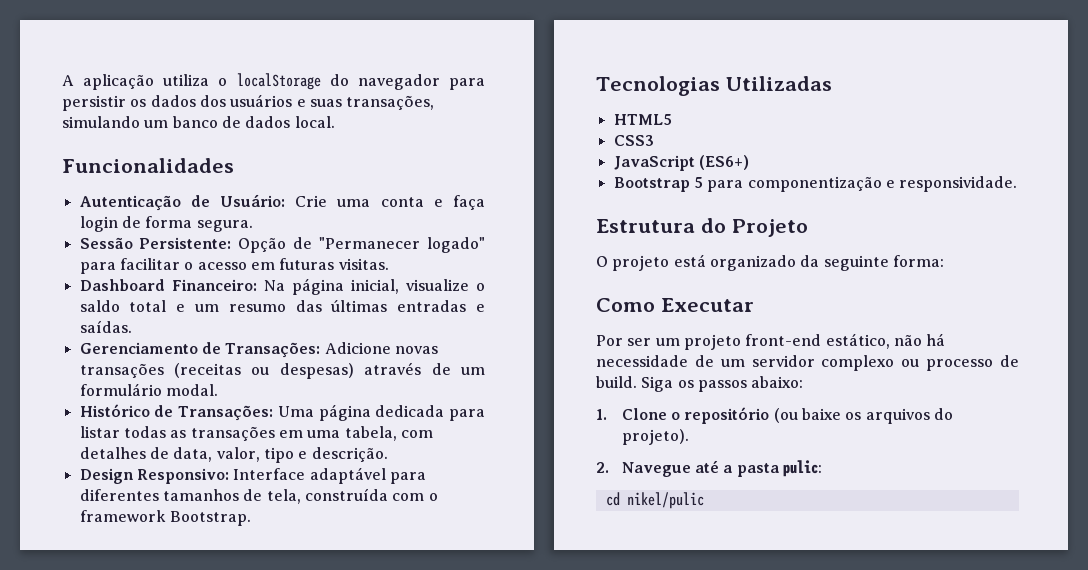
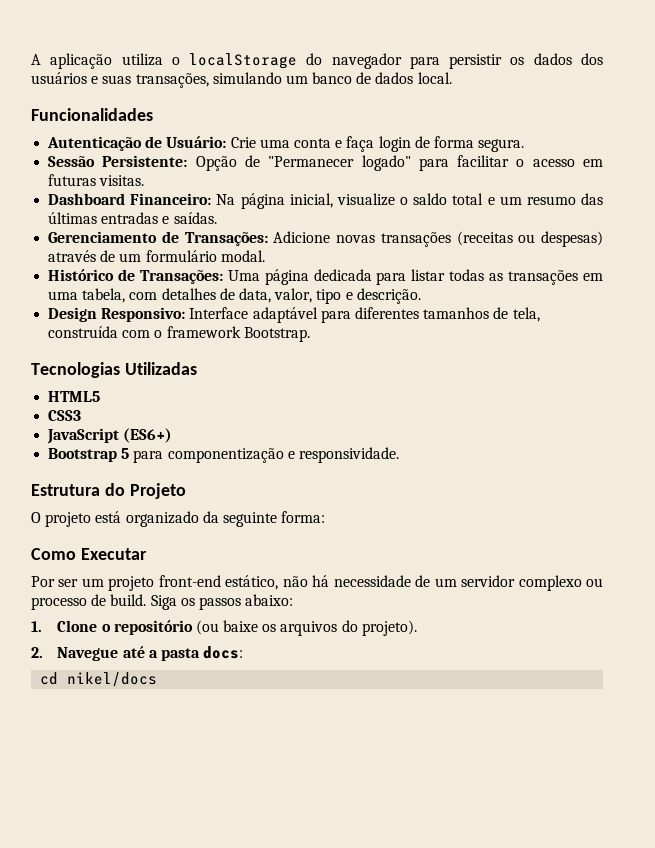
[783,460,823,477] pulic: -> [203,646,244,659] docs:
[626,492,704,509] nikel/pulic -> [67,672,158,687] nikel/docs

